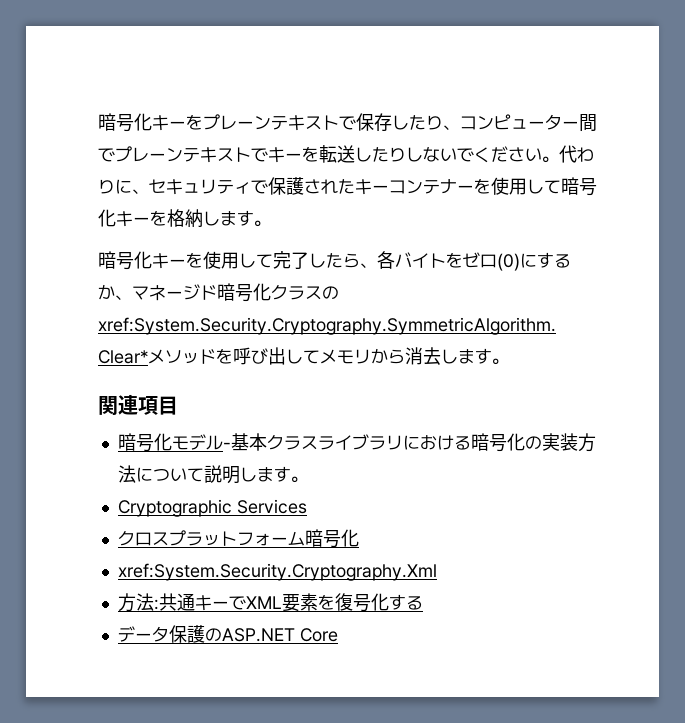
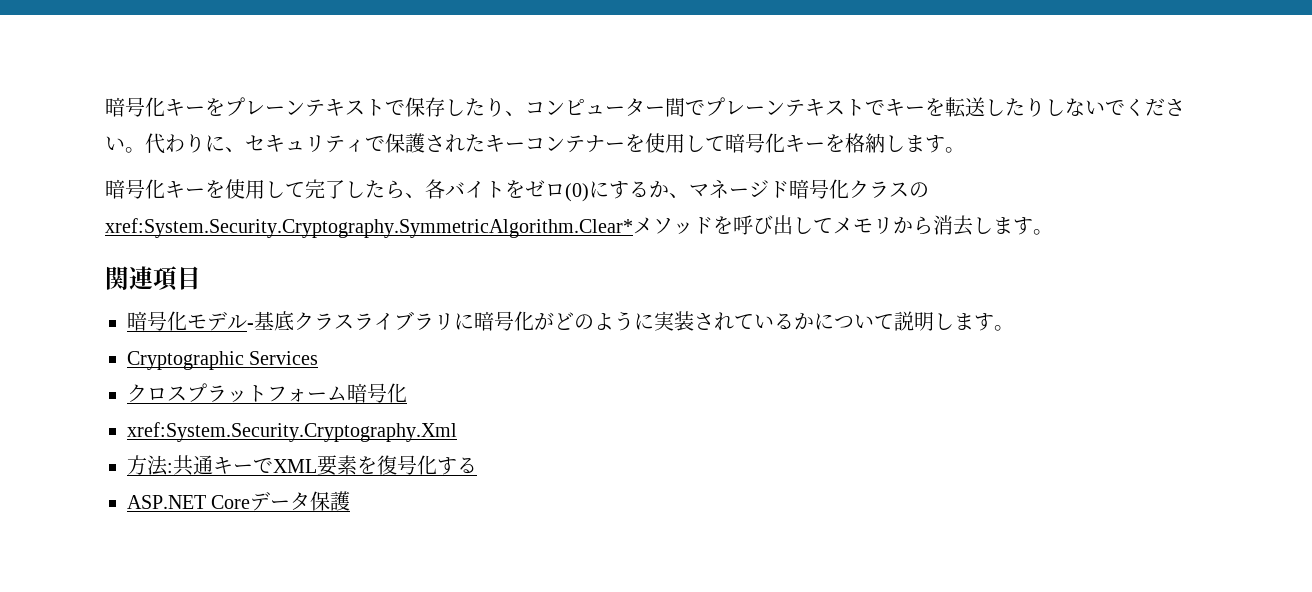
[248,433,267,451] 本 -> [274,311,294,331] 底
[419,433,596,452] [117,465,136,483] おける暗号化の実装方法 -> [474,311,814,331] 暗号化がどのように実装されているか
(423, 603) none -> [127,495,251,509] ASP.NET Core
[204,628,338,642] のASP.NET Core -> (351, 501) none

